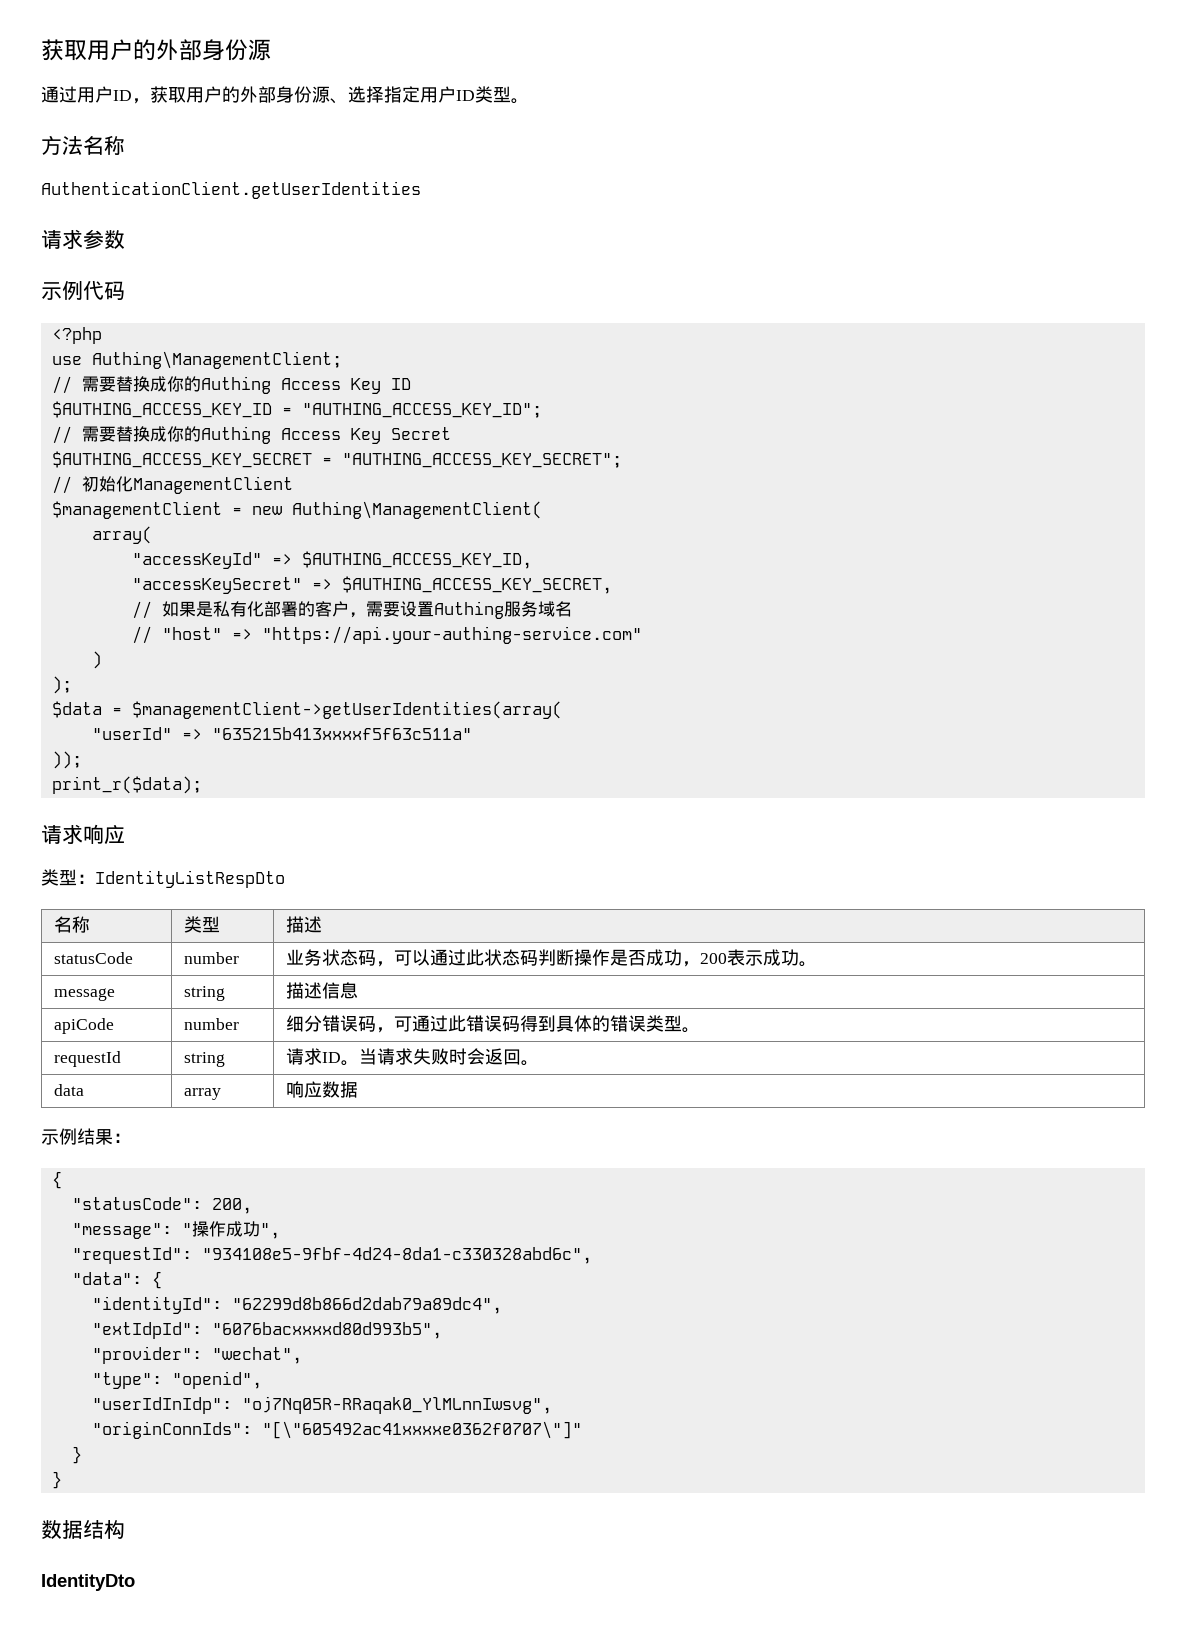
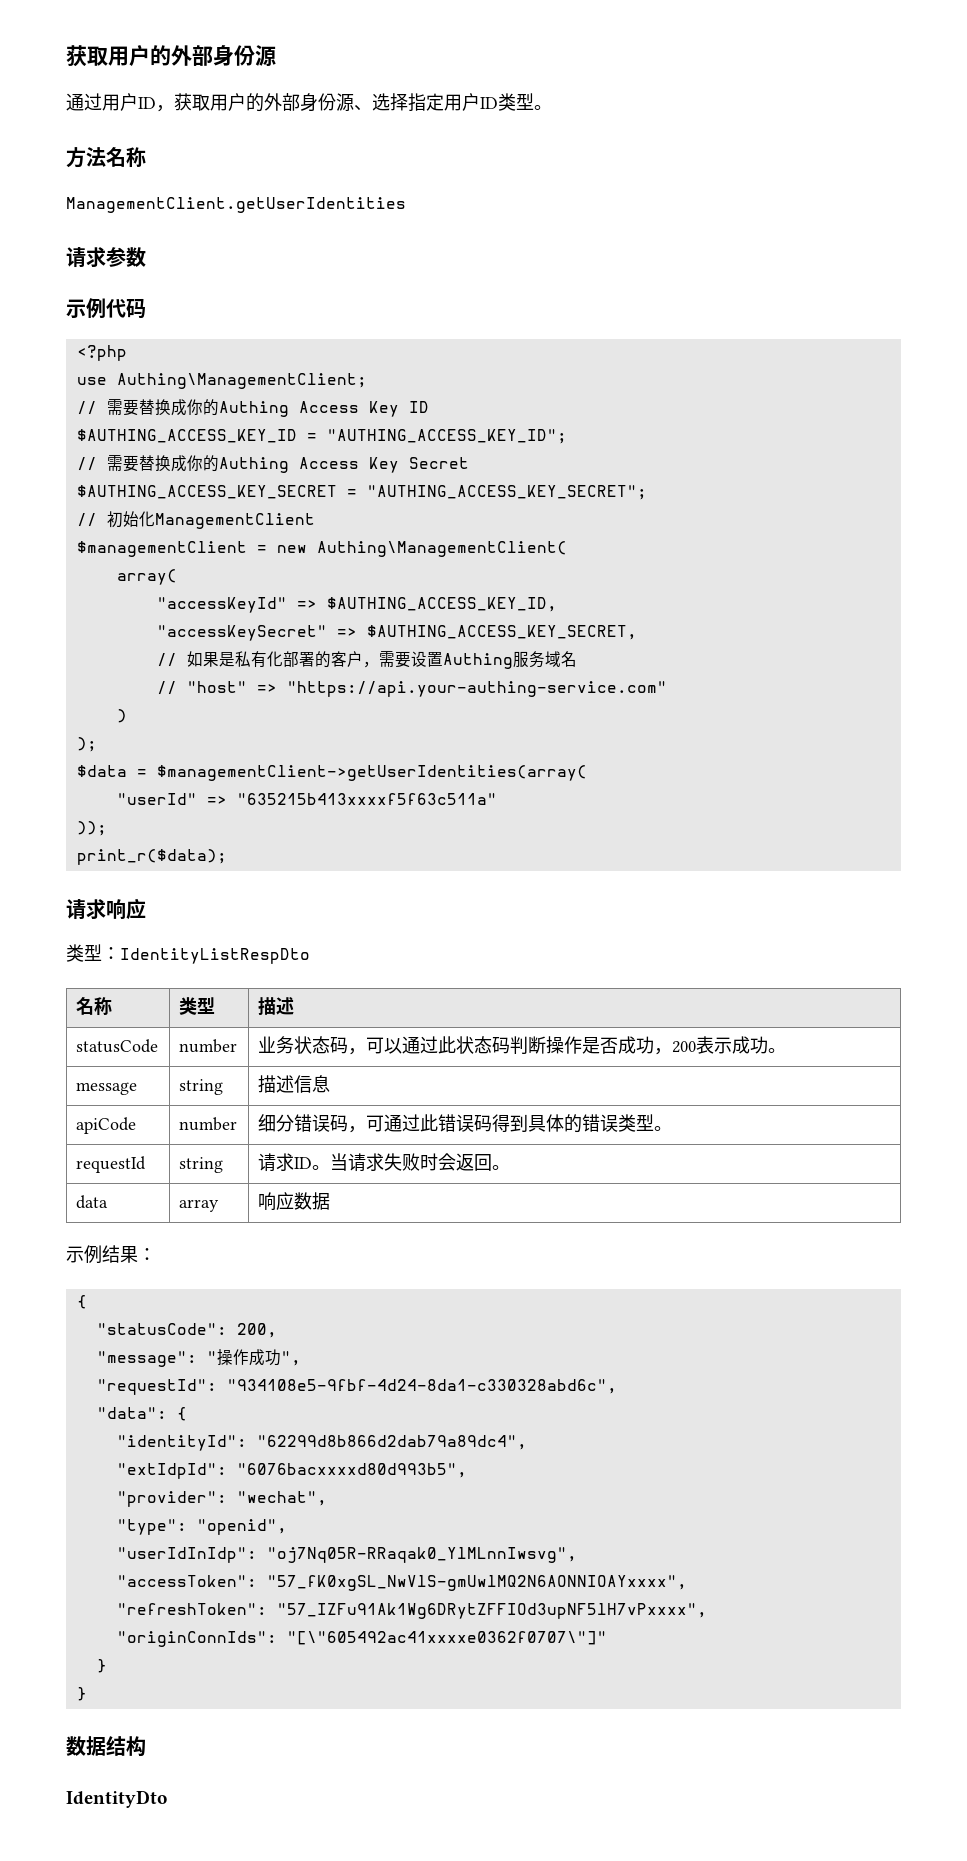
[41,181,421,199] AuthenticationClient.getUserIdentities -> [66,197,406,213] ManagementClient.getUserIdentities
(552, 1405) none -> [116,1575,687,1591] [116,1603,707,1619] // "accessToken": "57_fK0xgSL_NwVlS-gmUwlMQ2N6AONNIOAYxxxx", // "refreshToken": "57_IZFu91Ak1Wg6DRytZFFIOd3upNF5lH7vPxxxx",

